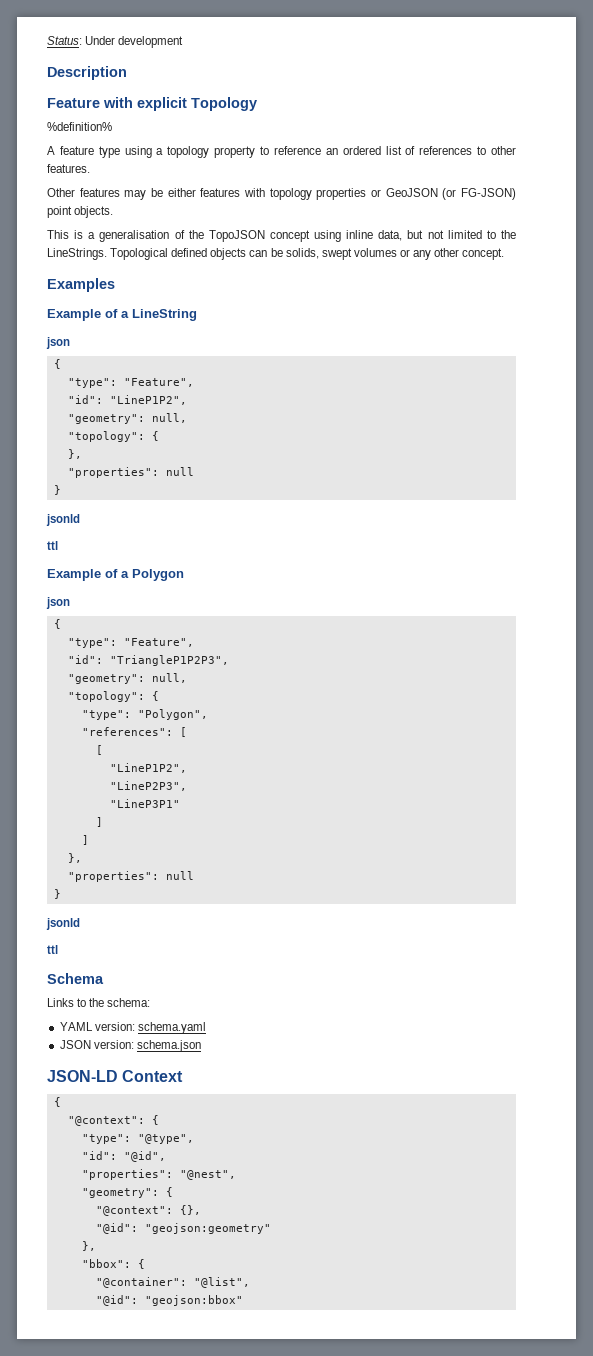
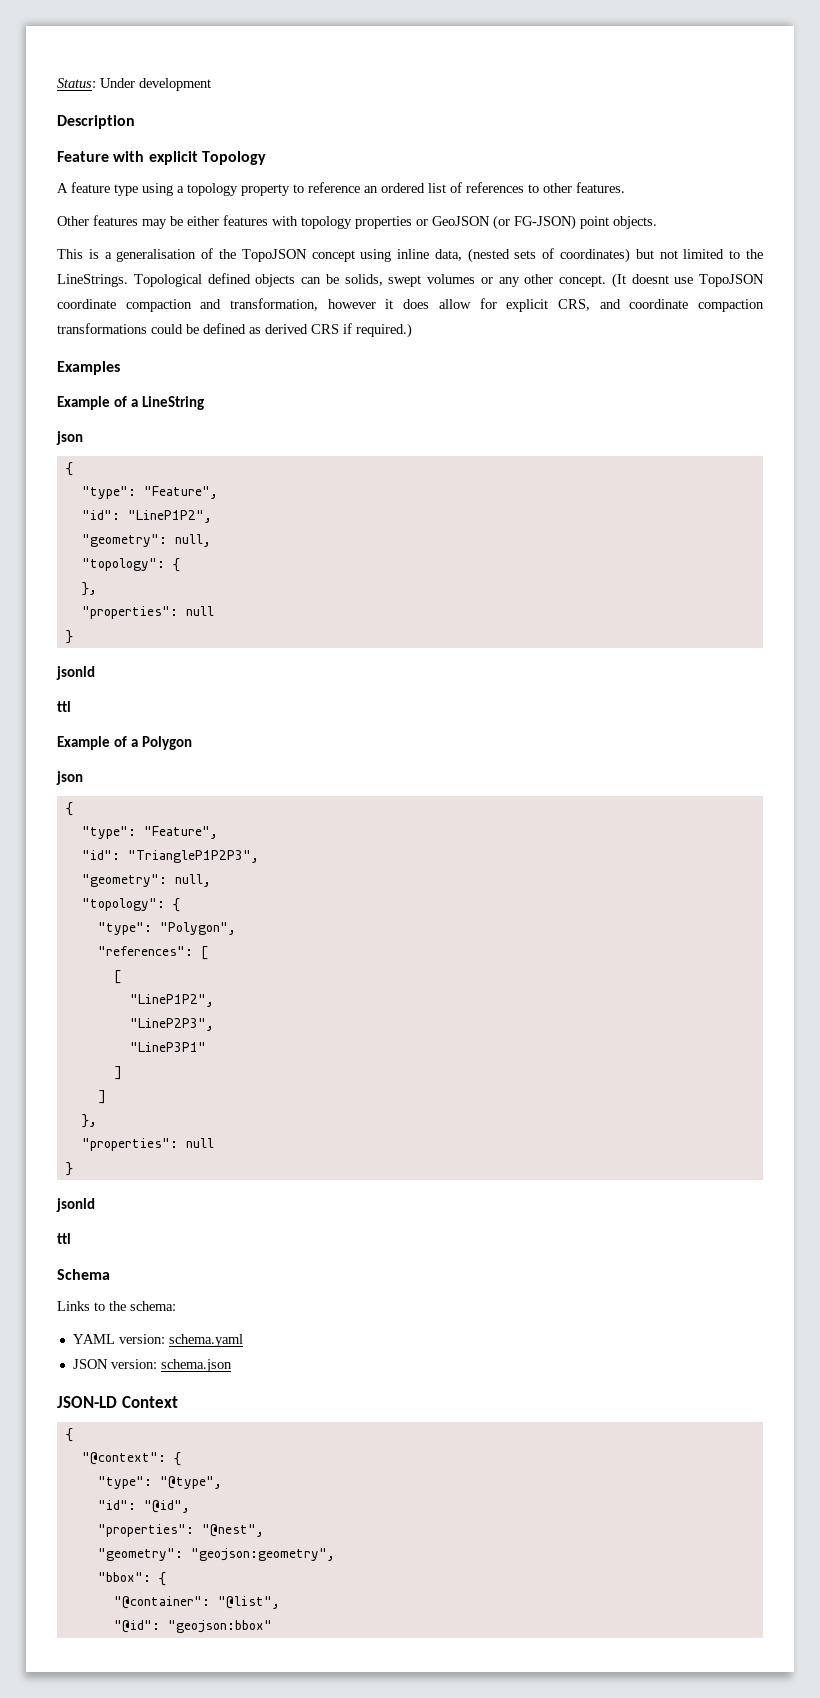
[47,122,112,131] // %definition% -> (266, 158) none
(403, 235) none -> [467,248,631,263] (nested sets of coordinates)
(505, 254) none -> [611,273,764,288] [57,298,764,312] [57,323,412,338] (It doesnt use TopoJSON coordinate compaction and transformation, however it does allow for explicit CRS, and coordinate compaction transformations could be defined as derived CRS if required.)
[165,1187,173,1197] [95,1205,201,1216] [95,1223,271,1234] [81,1241,96,1251] { // "@context": {}, // "@id": "geojson:geometry" // }, -> [190,1548,335,1561] "geojson:geometry",

